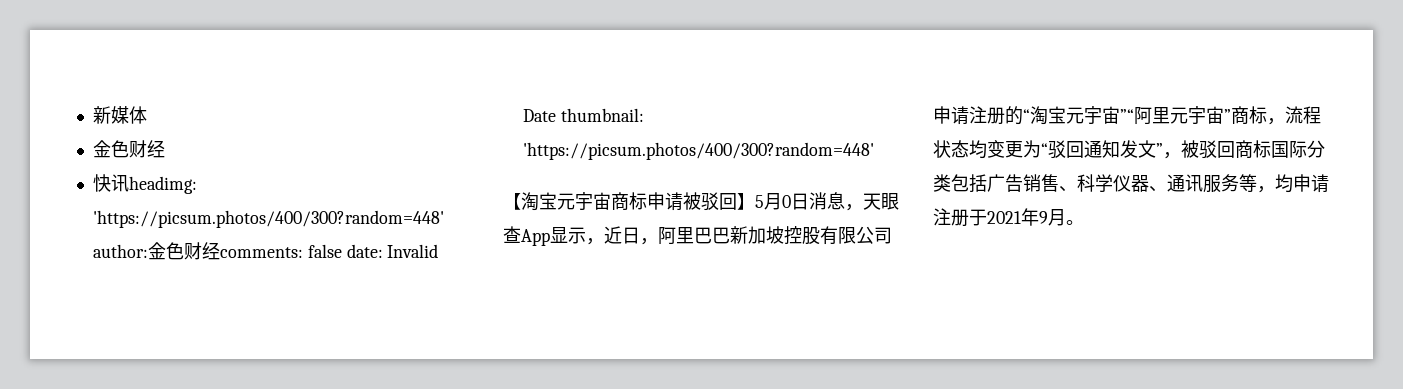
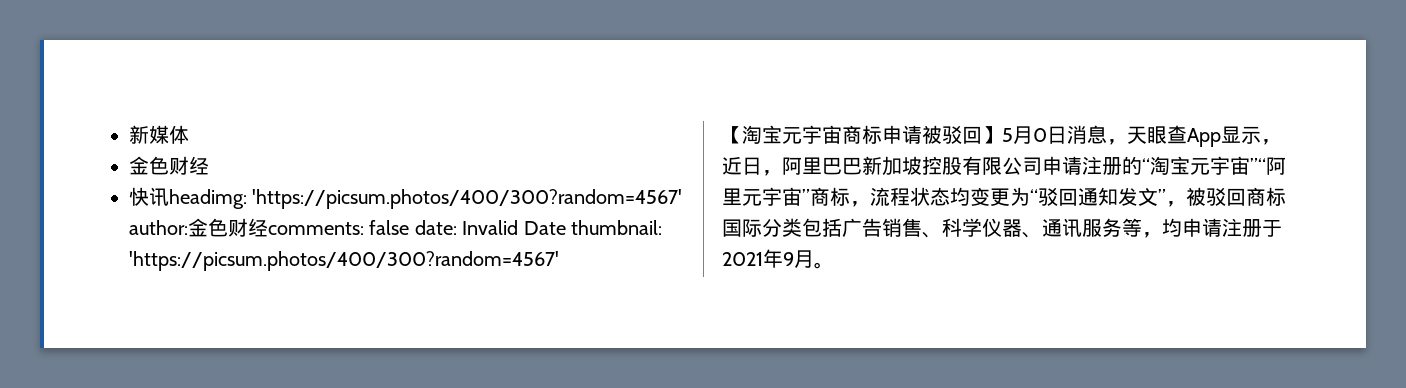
[92,210,444,228] 'https://picsum.photos/400/300?random=448' -> [252,189,683,209] 'https://picsum.photos/400/300?random=4567'
[522,142,874,160] 'https://picsum.photos/400/300?random=448' -> [129,251,559,271] 'https://picsum.photos/400/300?random=4567'

